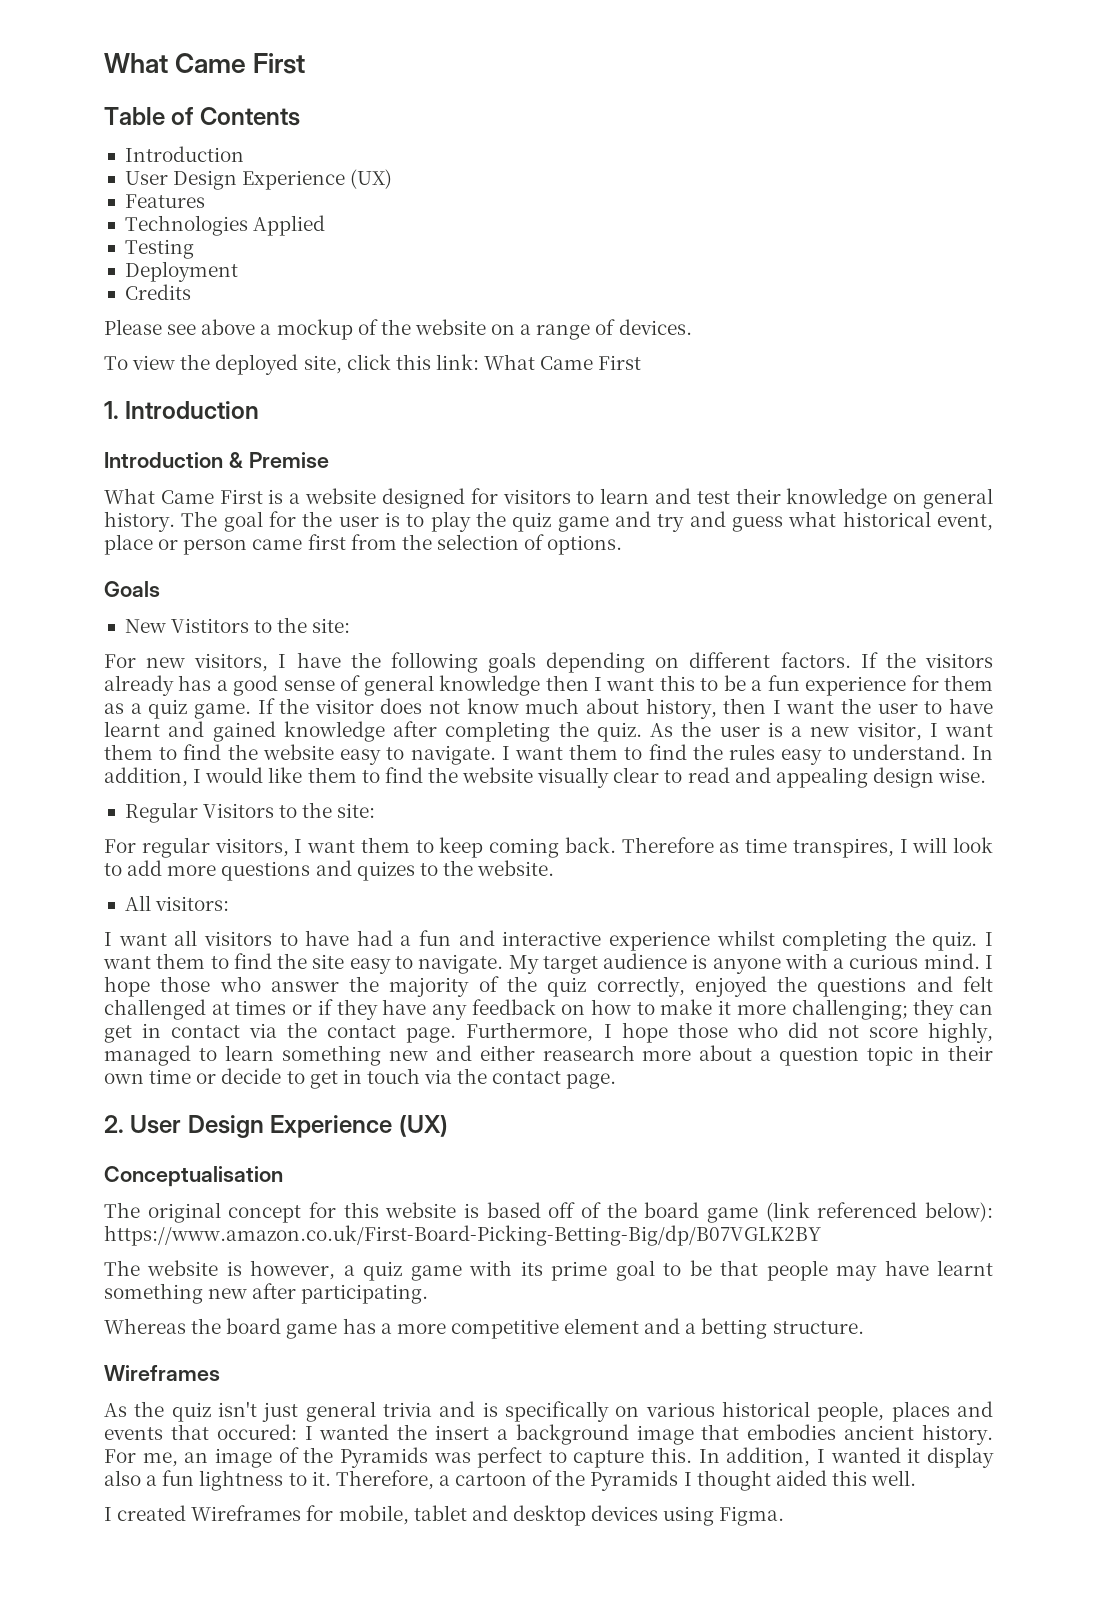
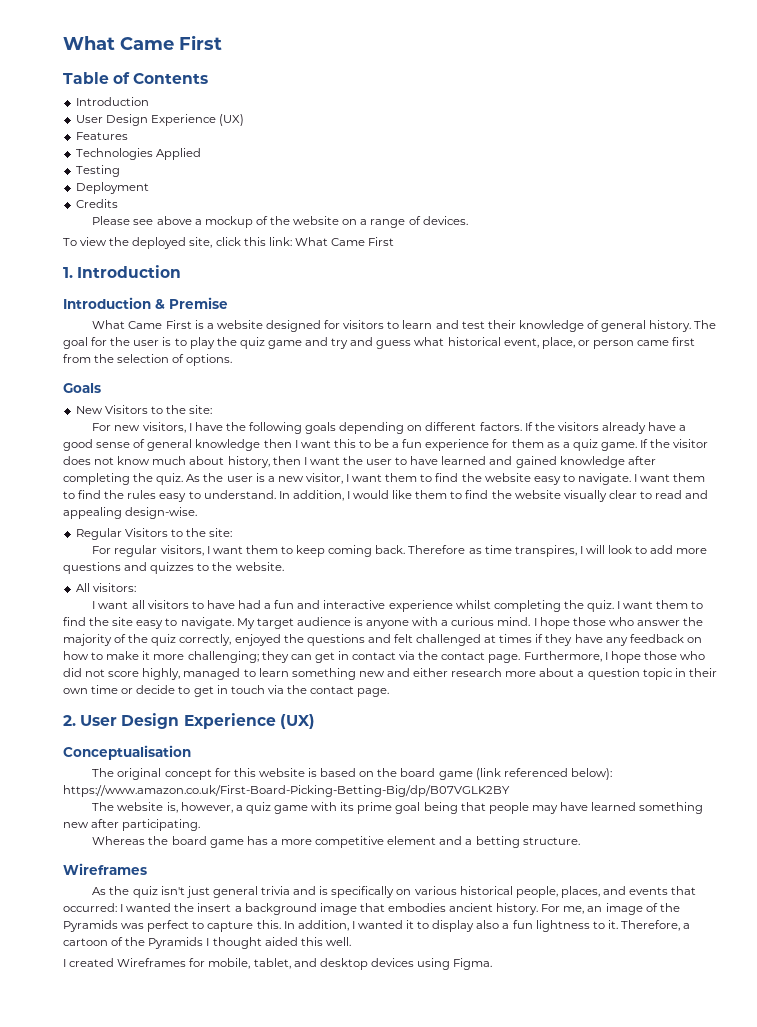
[893,493,918,504] on -> [586,320,599,329] of
[104,534,153,555] place -> [541,337,575,349] place,
[171,618,250,633] Vistitors -> [104,405,148,414] Visitors
[178,675,212,691] has -> [648,422,677,431] have
[104,721,160,737] learnt -> [441,456,487,465] learned
[872,767,987,788] design wise. -> [125,507,198,519] design-wise.
[356,861,415,881] quizes -> [150,562,195,574] quizzes
[292,1004,313,1015] or -> (533, 638) none
[542,1045,635,1061] reasearch -> [451,668,503,677] research
[548,1202,601,1218] off of -> [359,771,375,777] on
[226,1261,242,1276] is -> [166,802,178,813] is,
[663,1260,712,1276] to be -> [423,802,458,814] being
[937,1260,994,1276] learnt -> [591,802,637,811] learned
[891,1401,950,1422] places -> [560,886,600,898] places,
[216,1424,297,1440] occured: -> [63,903,117,912] occurred:
(921, 1455) none -> [417,921,430,929] to
[413,1505,467,1521] tablet -> [253,958,291,969] tablet,

